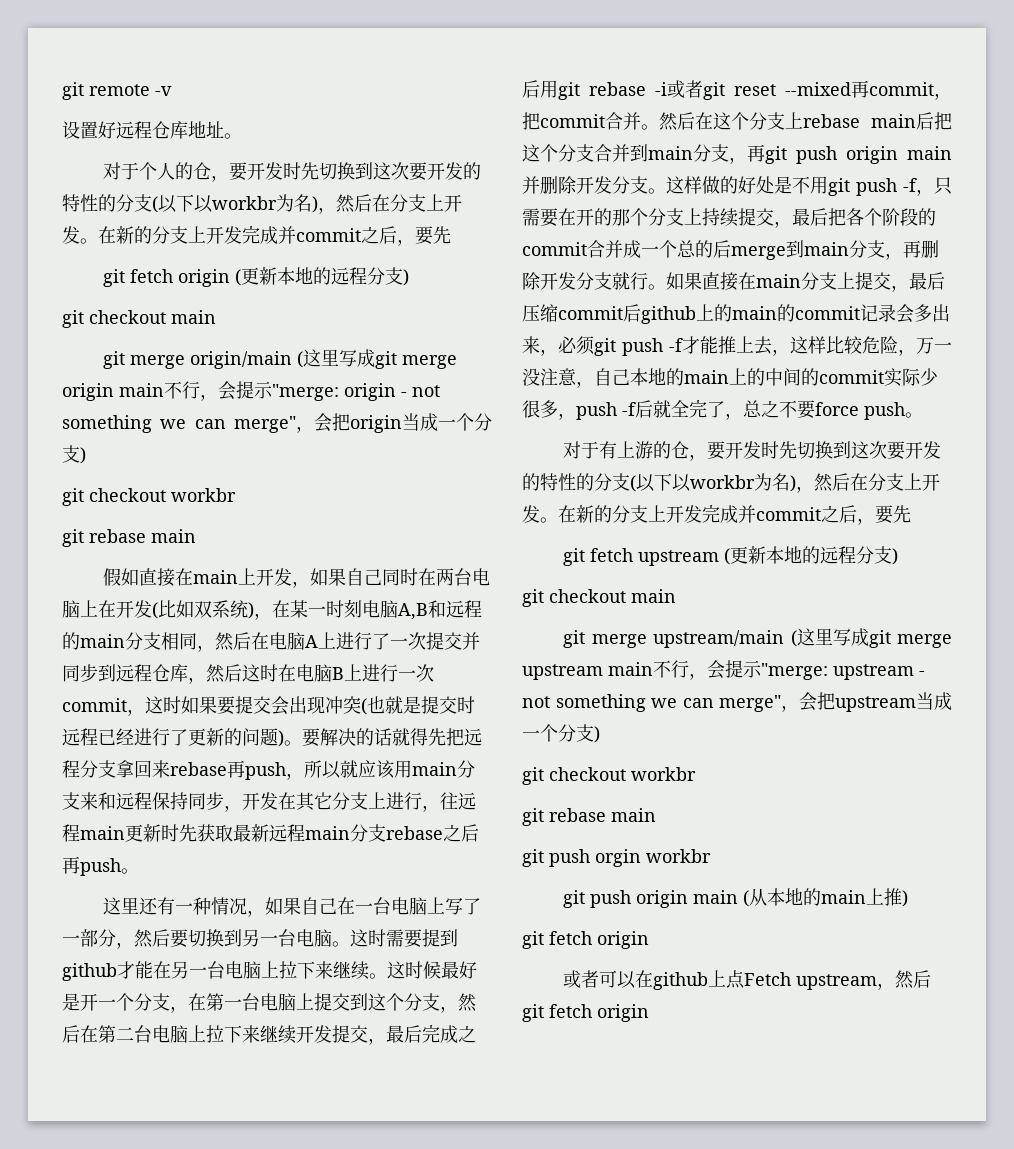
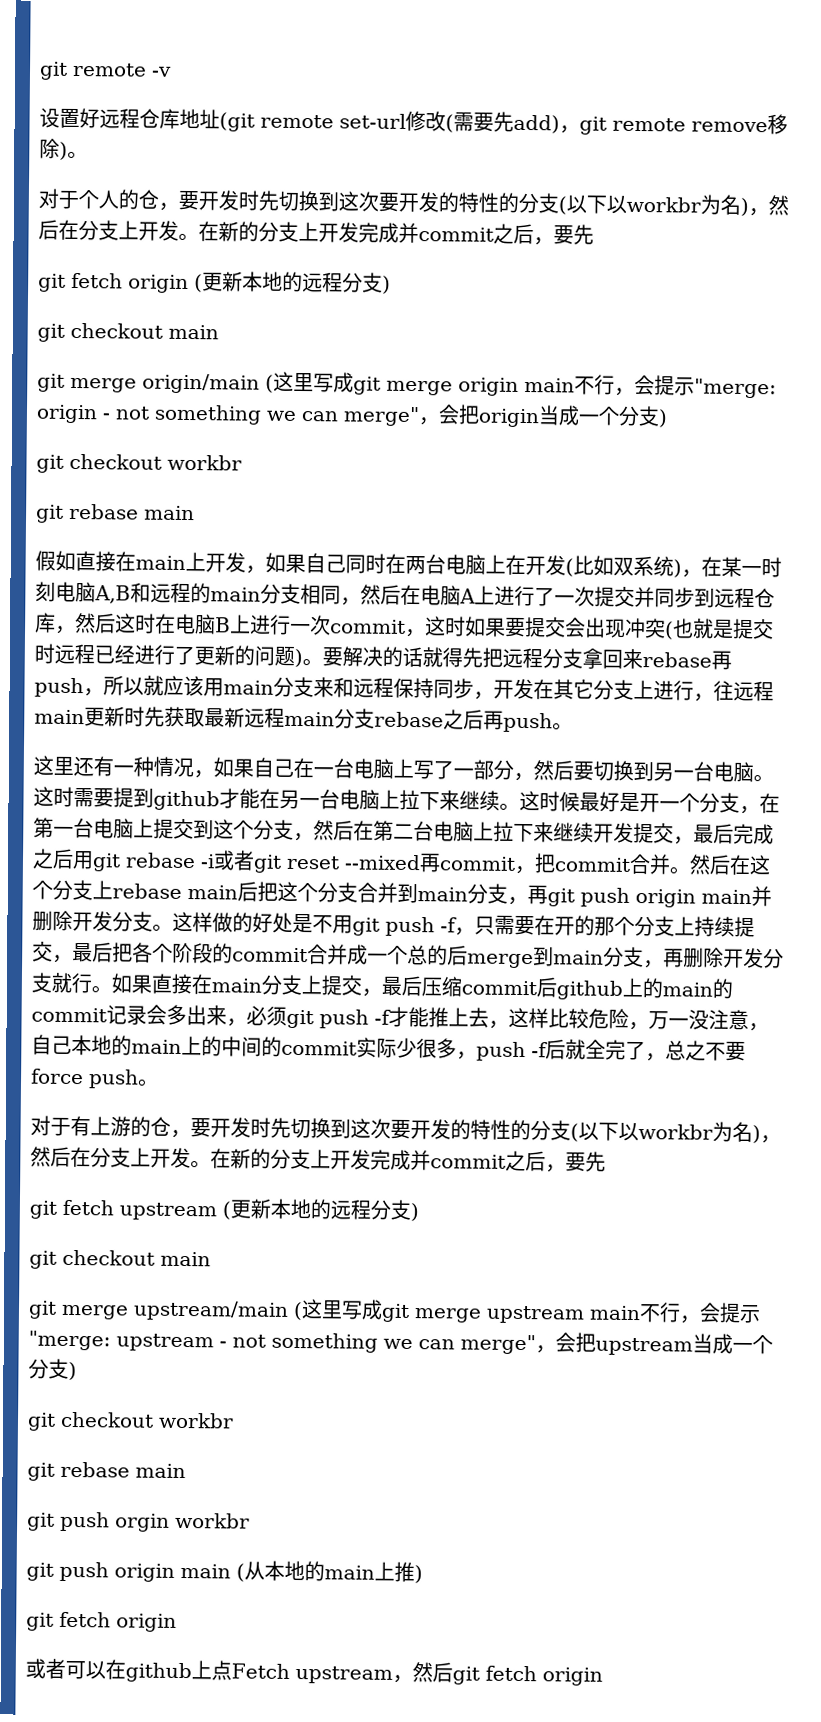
(224, 129) none -> [219,110,788,135] [39,138,68,160] (git remote set-url修改(需要先add)，git remote remove移除)

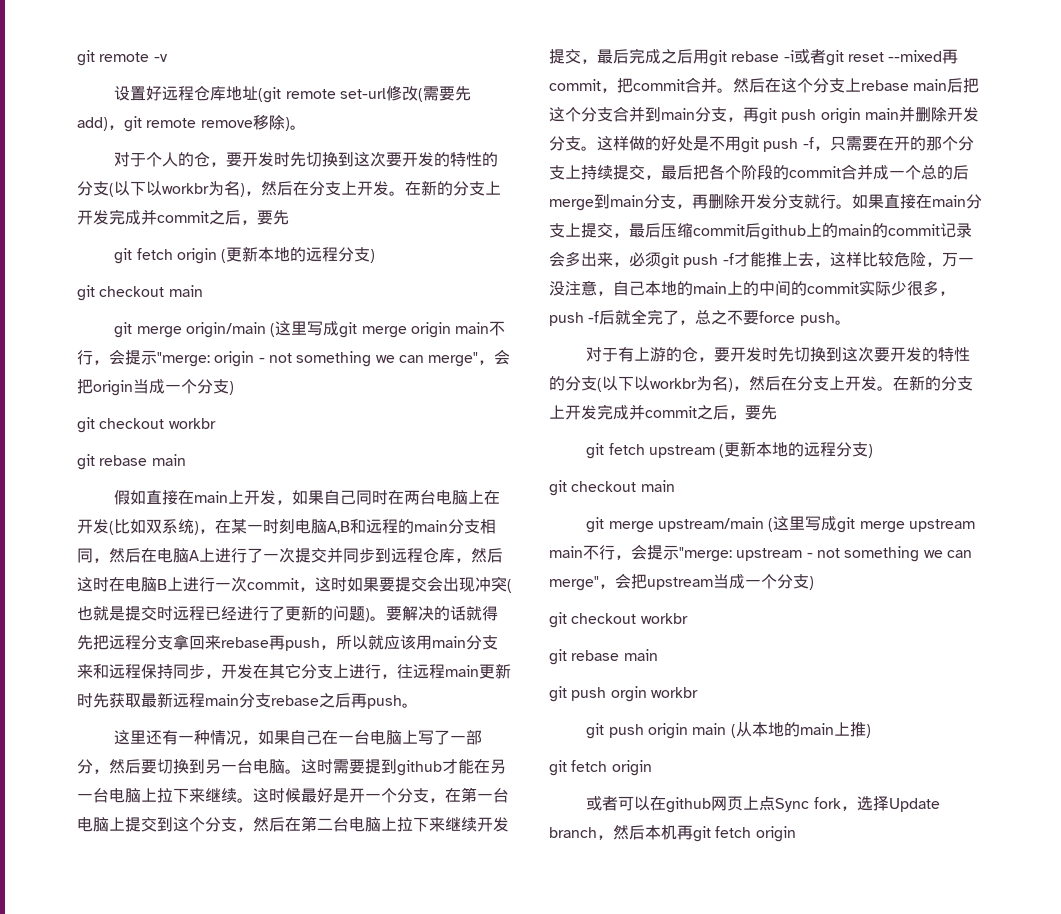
[191,1660,453,1684] 上点Fetch upstream，然后 -> [711,796,940,812] [549,825,693,840] 网页上点Sync fork，选择Update branch，然后本机再

